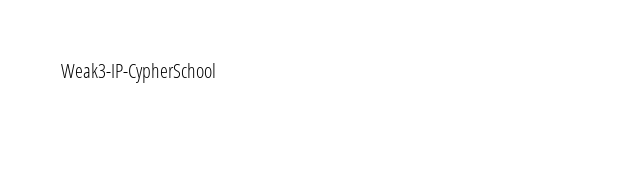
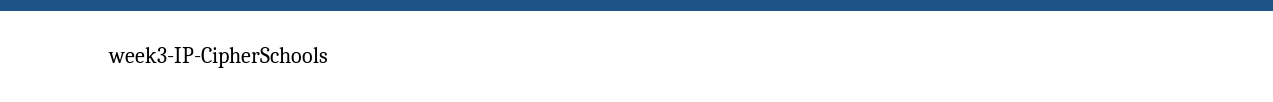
[61,63,216,83] Weak3-IP-CypherSchool -> [108,47,328,68] week3-IP-CipherSchools

